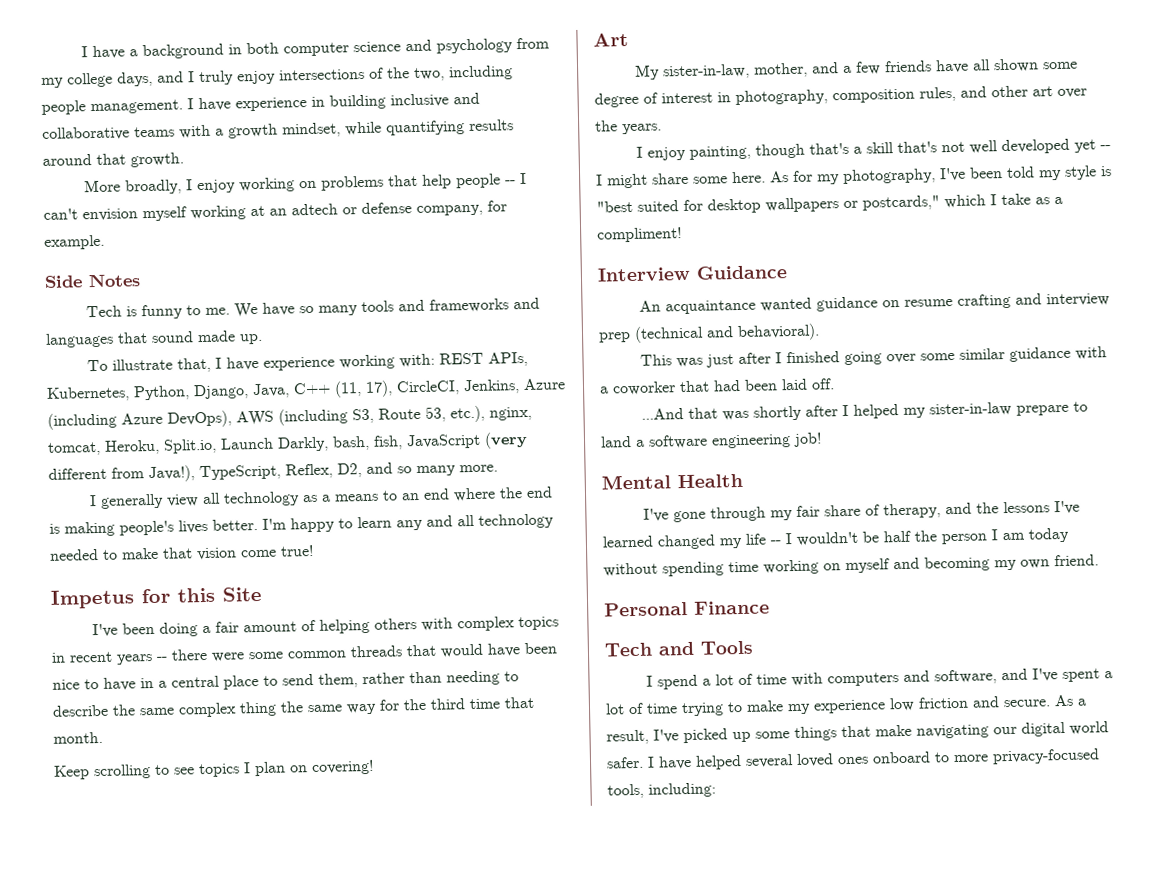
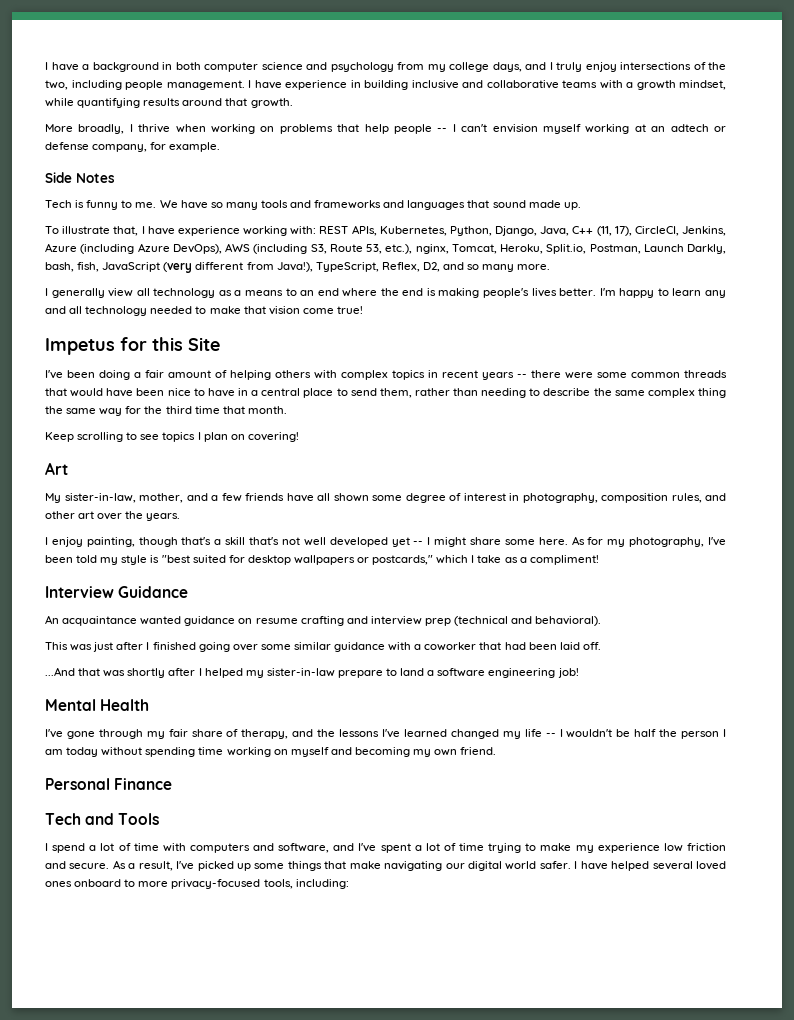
[197,179,237,194] enjoy -> [138,124,206,133] thrive when
[47,441,101,456] tomcat, -> [451,244,497,254] Tomcat,
(217, 446) none -> [589,244,641,254] Postman,

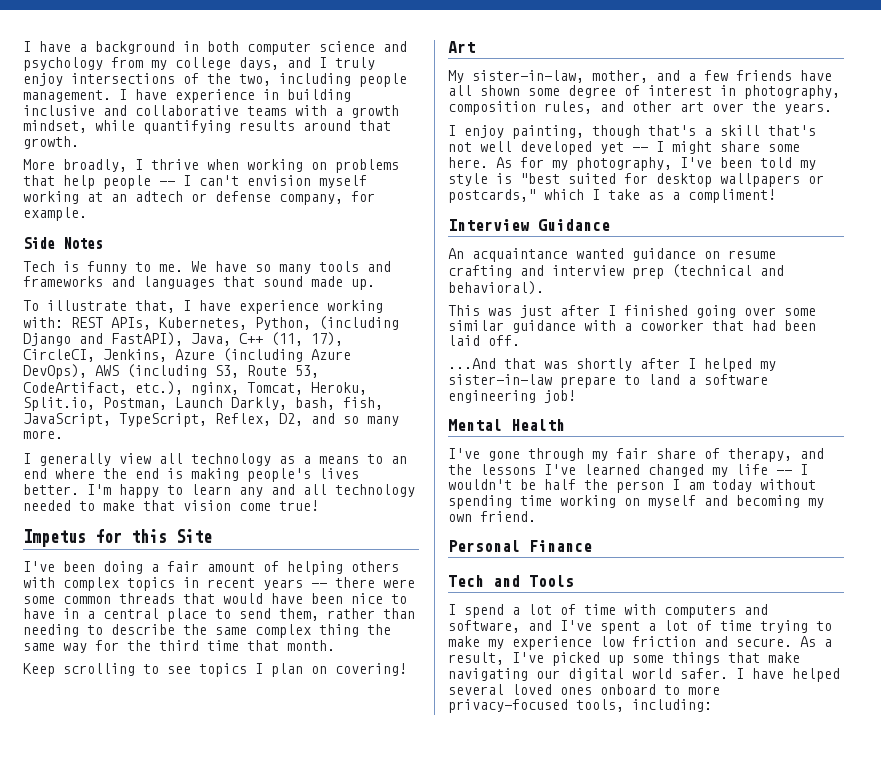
[495,226,537,236] Django, -> [319,316,399,330] [23,332,183,346] (including Django and FastAPI),
(382, 249) none -> [23,382,127,395] CodeArtifact,
[102,262,313,273] JavaScript (very different from Java!), -> [23,413,111,427] JavaScript,

